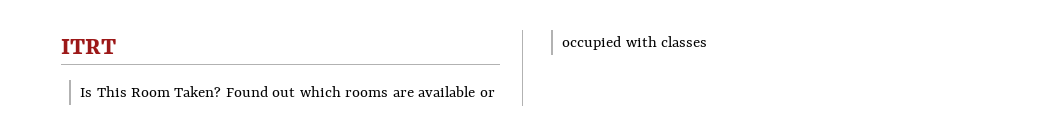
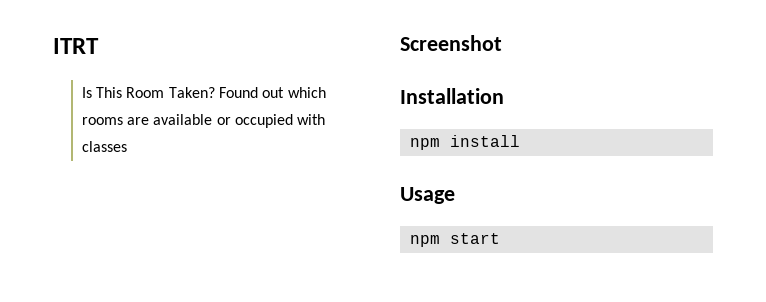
(708, 41) none -> [400,35,502,51] [400,88,504,104] [409,135,520,150] [400,187,455,204] [409,233,500,247] // Screenshot // Installation // npm install // Usage // npm start

